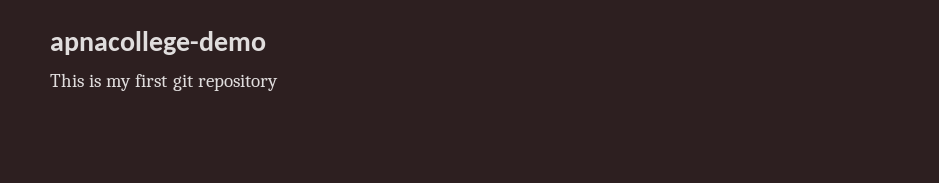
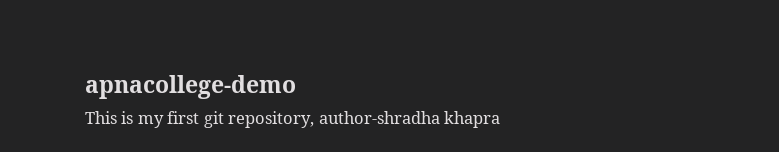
[197,74,278,91] repository -> [228,111,501,128] repository, author-shradha khapra

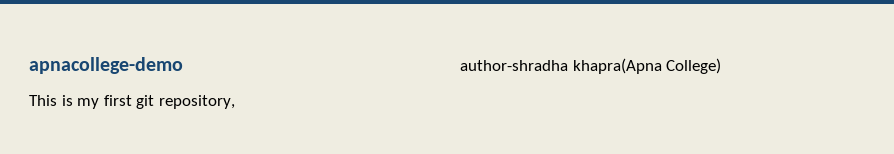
[318,111,501,128] author-shradha khapra -> [460,58,722,74] // author-shradha khapra(Apna College)

